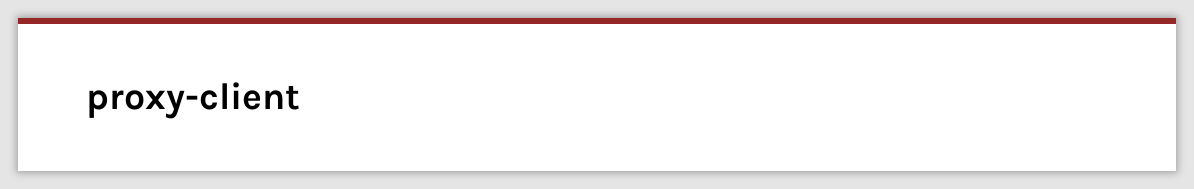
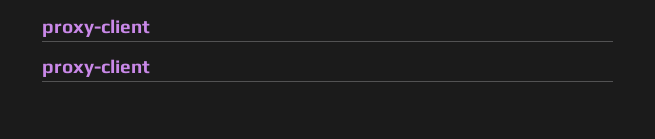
[86,82,300,119] proxy-client -> [42,19,150,37] [42,59,150,77] proxy-client // proxy-client

